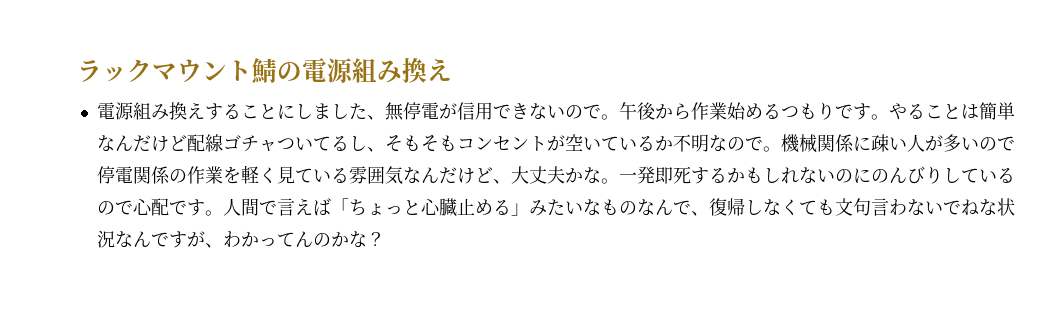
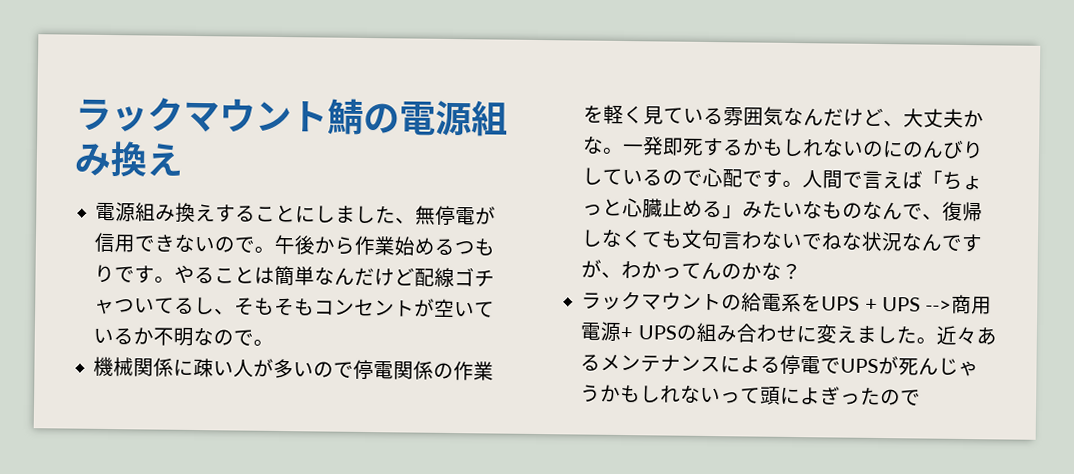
(781, 149) none -> (275, 342) //
(385, 239) none -> [581,290,993,315] [580,321,997,346] [580,354,980,377] [580,384,922,406] // ラックマウントの給電系をUPS + UPS -->商用電源+ UPSの組み合わせに変えました。近々あるメンテナンスによる停電でUPSが死んじゃうかもしれないって頭によぎったので

